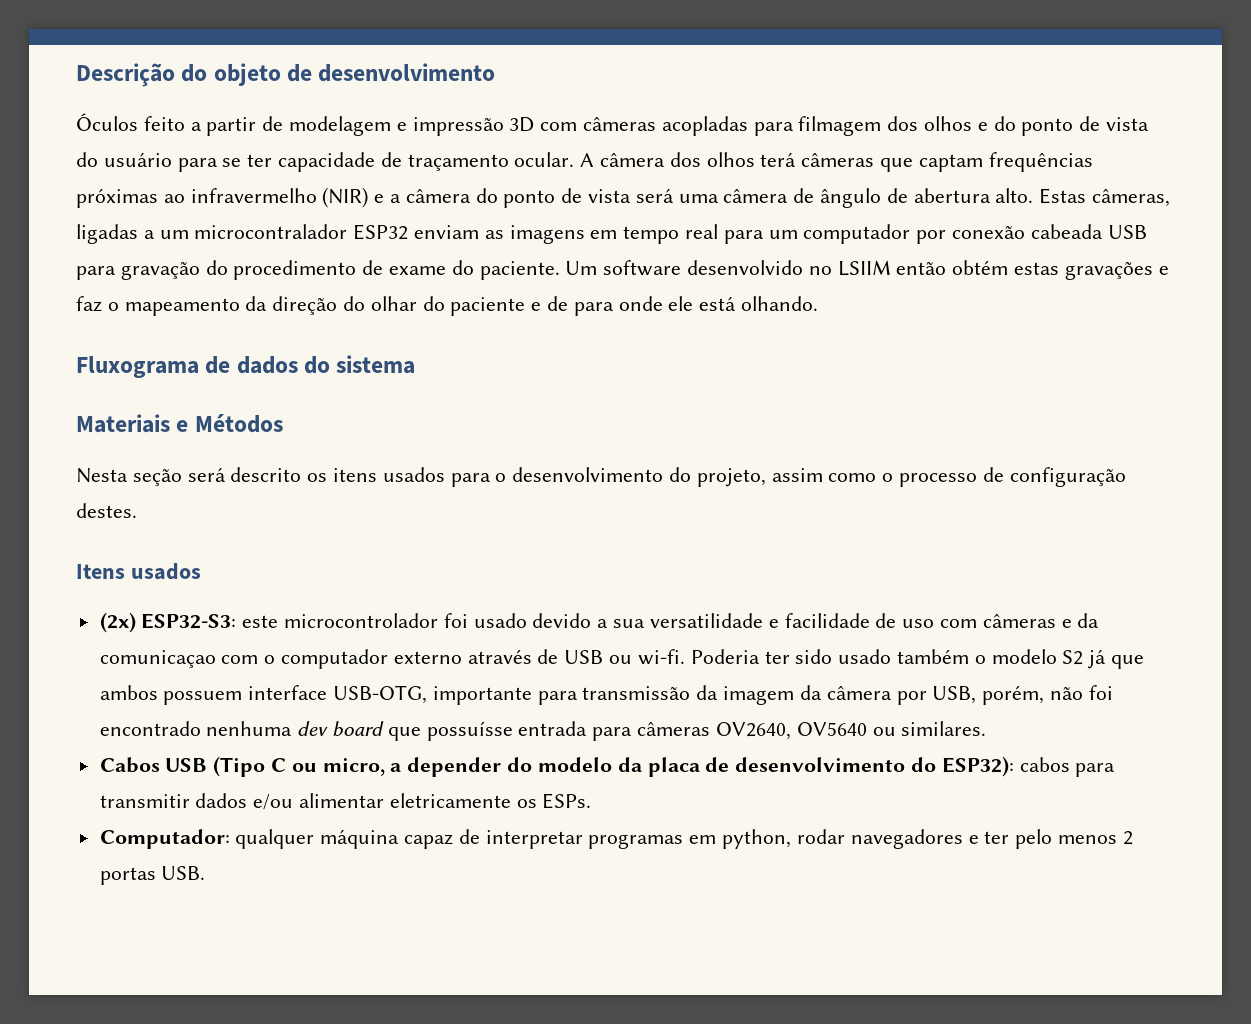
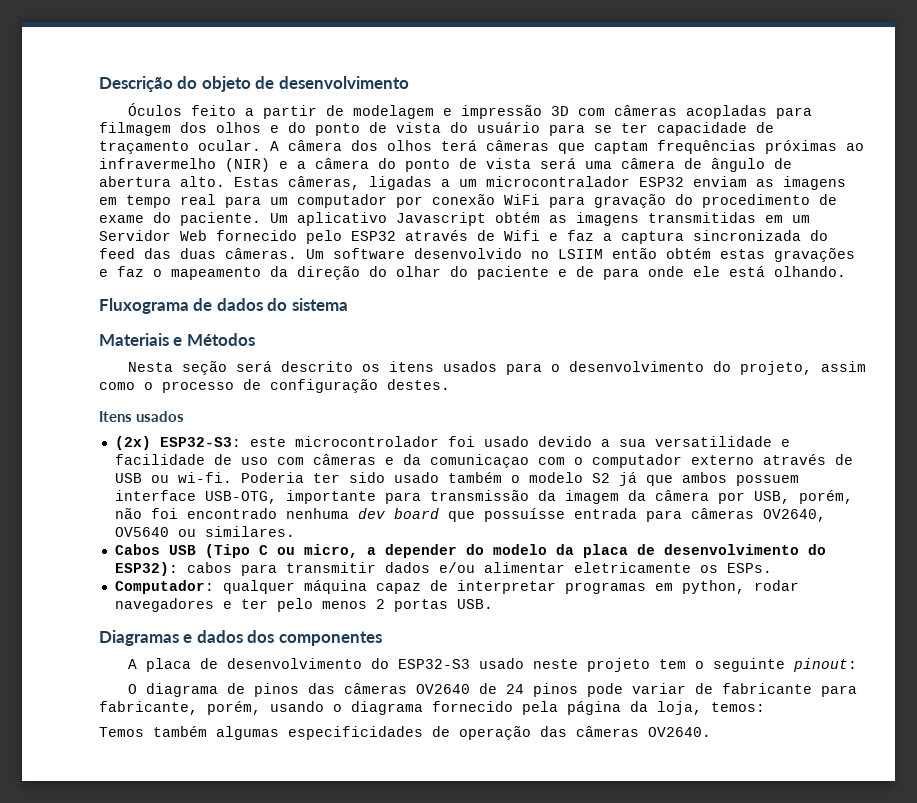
[1030,224,1147,239] cabeada USB -> [504,194,540,205] WiFi
(598, 268) none -> [297,212,810,226] [99,230,828,244] [99,248,324,259] aplicativo Javascript obtém as imagens transmitidas em um Servidor Web fornecido pelo ESP32 através de Wifi e faz a captura sincronizada do feed das duas câmeras. Um
(206, 873) none -> [99,630,382,646] [128,658,858,672] [128,683,858,697] [99,701,765,715] [99,726,711,740] // Diagramas e dados dos componentes // A placa de desenvolvimento do ESP32-S3 usado neste projeto tem o seguinte pinout: // O diagrama de pinos das câmeras OV2640 de 24 pinos pode variar de fabricante para fabricante, porém, usando o diagrama fornecido pela página da loja, temos: // Temos também algumas especificidades de operação das câmeras OV2640.

